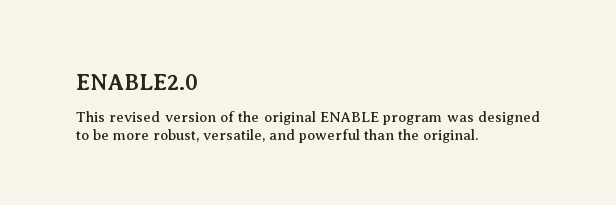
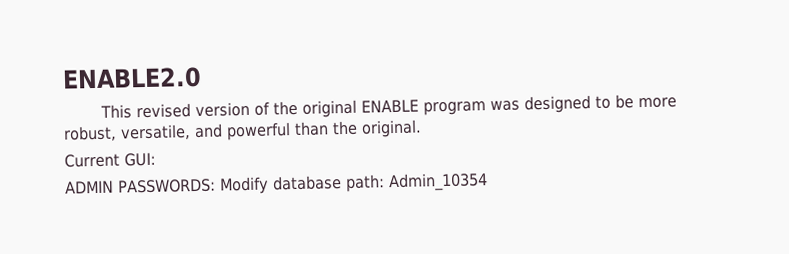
(478, 136) none -> [64,152,156,168] [65,172,488,195] // Current GUI: // ADMIN PASSWORDS: Modify database path: Admin_10354

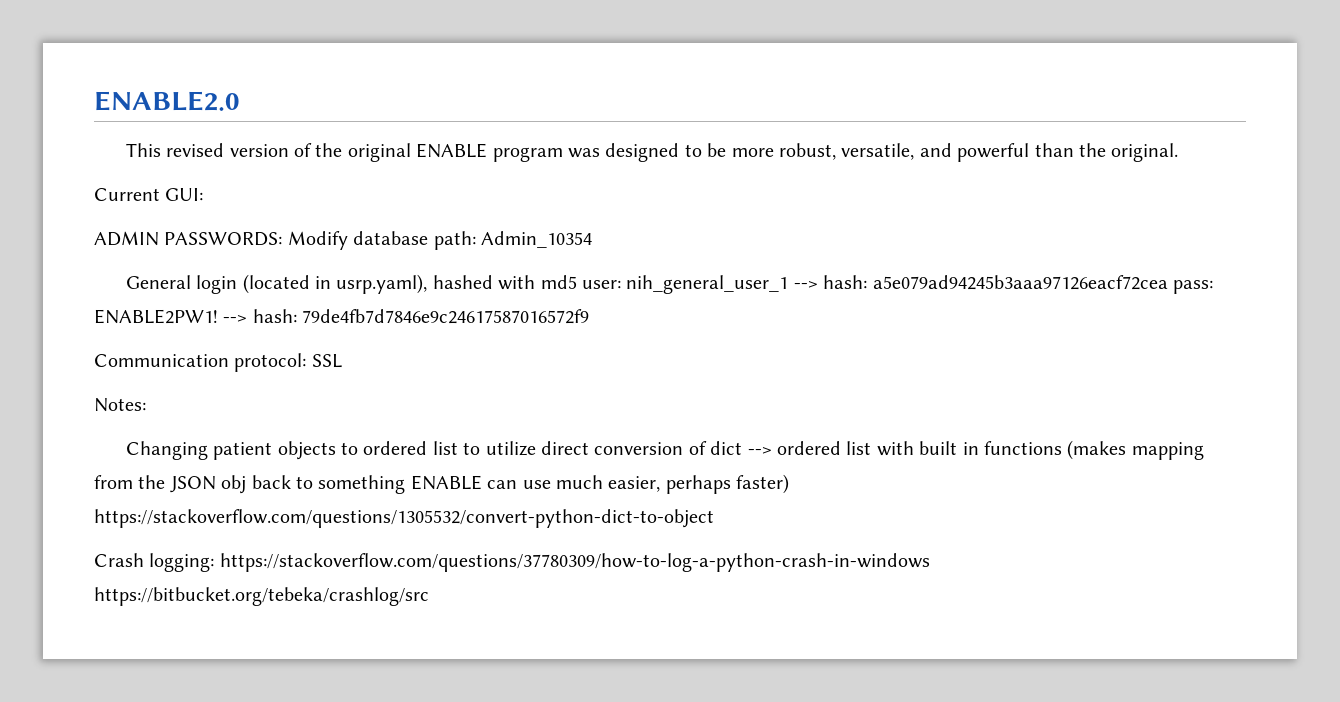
(488, 182) none -> [125,274,1214,294] [94,309,590,324] [94,353,342,372] [94,398,146,412] [125,440,1204,460] [94,474,790,494] [94,509,714,528] [94,553,930,572] [94,587,429,606] // General login (located in usrp.yaml), hashed with md5 user: nih_general_user_1 --> hash: a5e079ad94245b3aaa97126eacf72cea pass: ENABLE2PW1! --> hash: 79de4fb7d7846e9c24617587016572f9 // Communication protocol: SSL // Notes: // Changing patient objects to ordered list to utilize direct conversion of dict --> ordered list with built in functions (makes mapping from the JSON obj back to something ENABLE can use much easier, perhaps faster) https://stackoverflow.com/questions/1305532/convert-python-dict-to-object // Crash logging: https://stackoverflow.com/questions/37780309/how-to-log-a-python-crash-in-windows https://bitbucket.org/tebeka/crashlog/src

